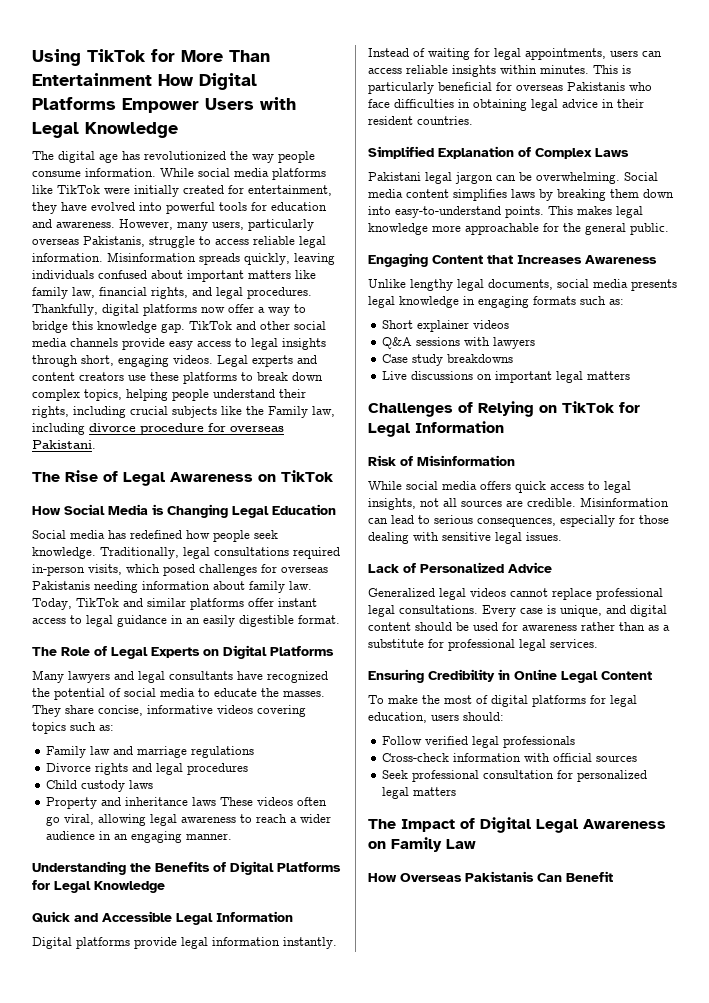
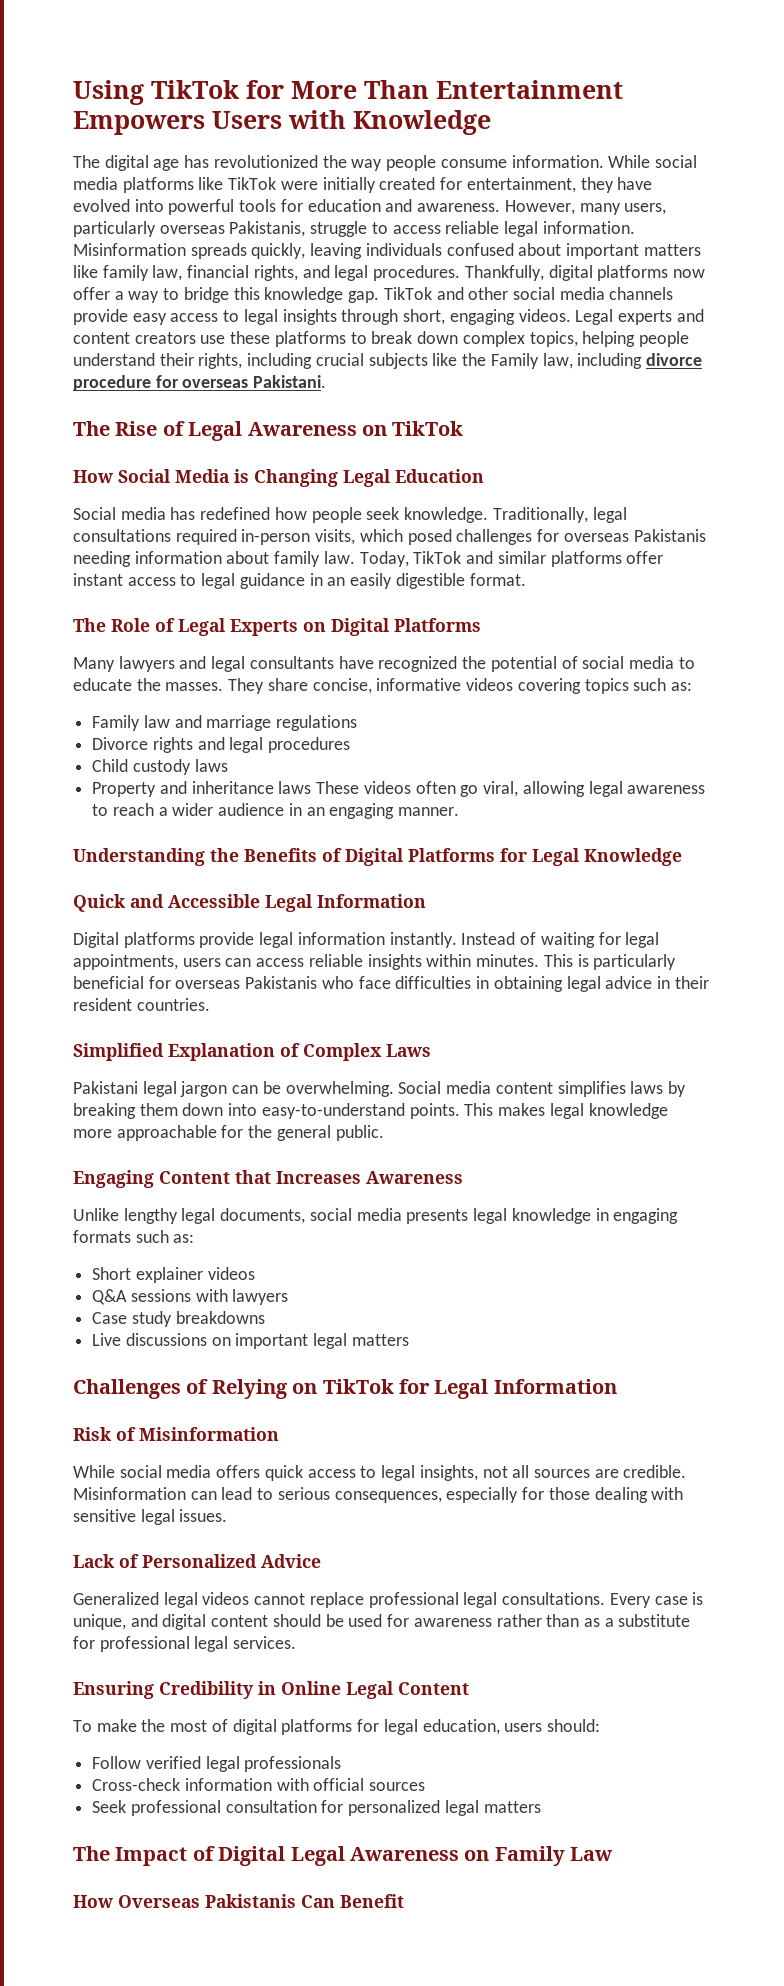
[158,73,257,90] [32,97,199,113] How Digital Platforms Empower -> [73,111,205,135] Empowers
[32,122,79,138] Legal -> (346, 119) none

